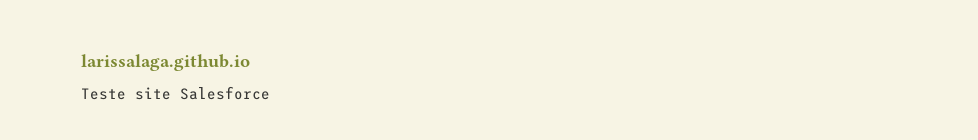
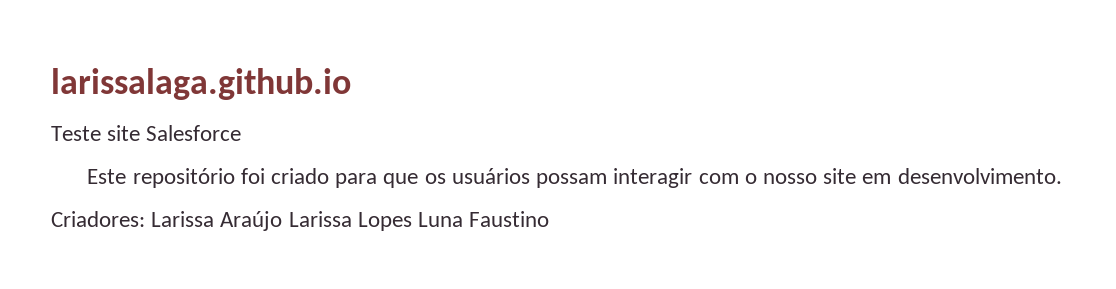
(270, 93) none -> [87,168,1062,188] [51,211,550,231] // Este repositório foi criado para que os usuários possam interagir com o nosso site em desenvolvimento. // Criadores: Larissa Araújo Larissa Lopes Luna Faustino

